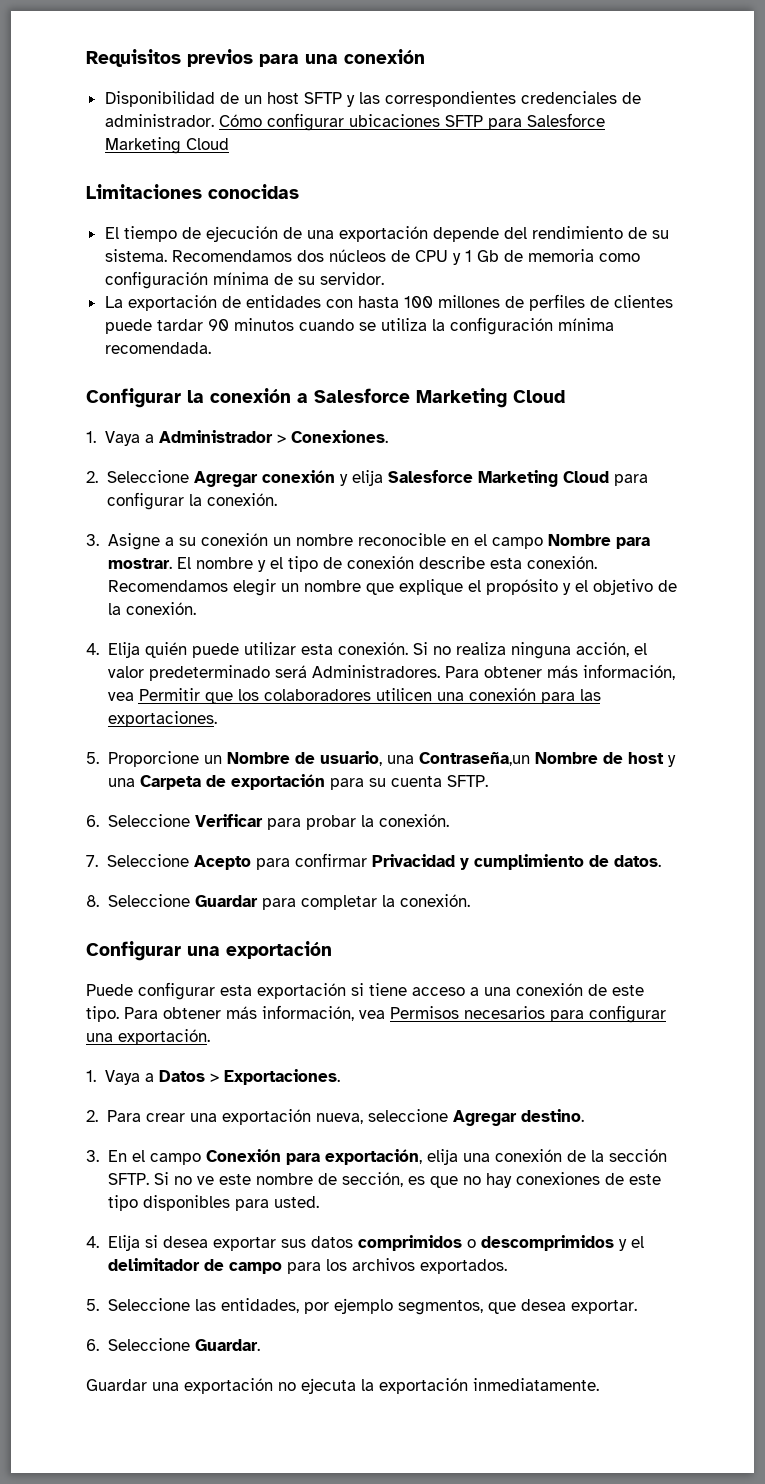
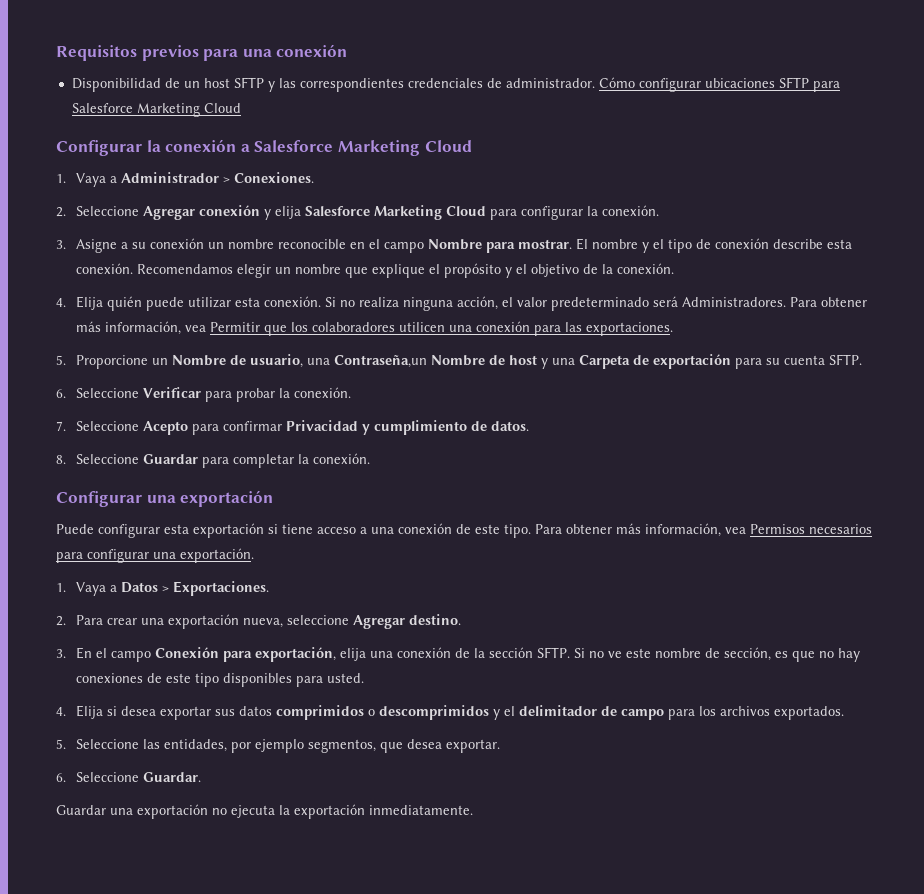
[86,184,299,199] [104,226,669,242] [104,249,640,265] [104,271,384,289] [104,294,673,311] [104,317,614,335] [104,342,211,354] // Limitaciones conocidas // El tiempo de ejecución de una exportación depende del rendimiento de su sistema. Recomendamos dos núcleos de CPU y 1 Gb de memoria como configuración mínima de su servidor. // La exportación de entidades con hasta 100 millones de perfiles de clientes puede tardar 90 minutos cuando se utiliza la configuración mínima recomendada. -> (241, 108) none

